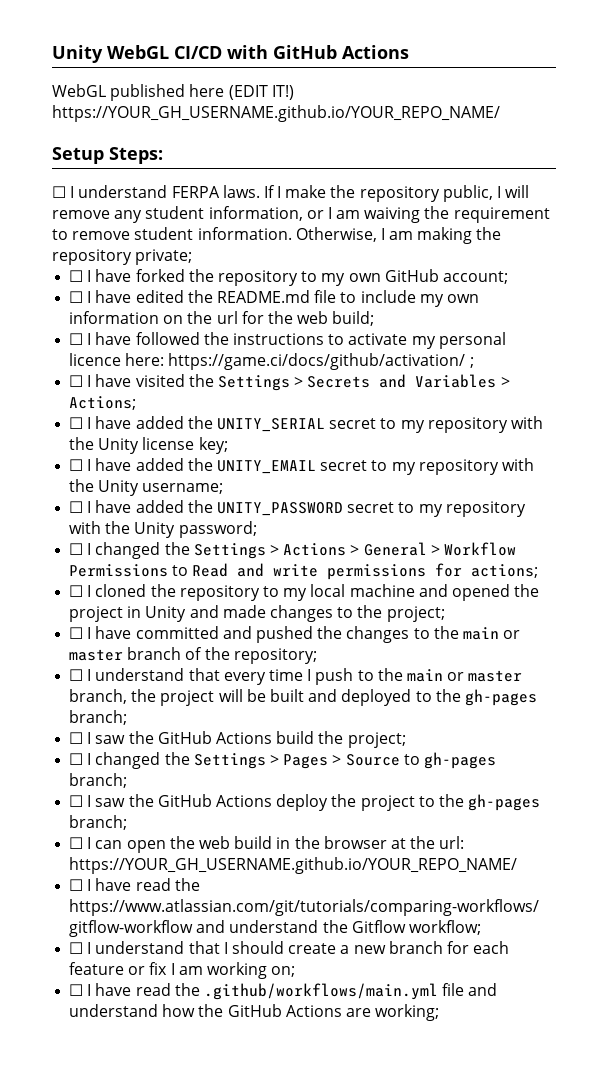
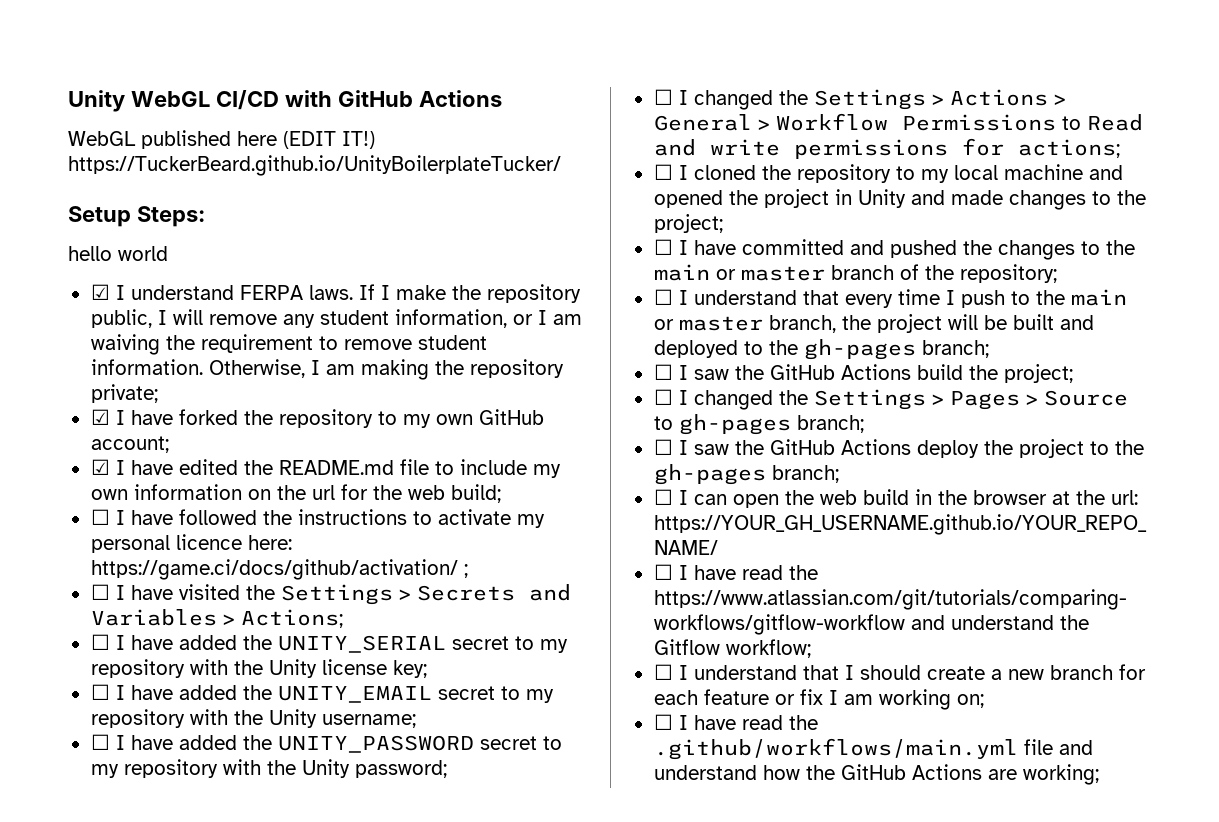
[52,105,500,122] https://YOUR_GH_USERNAME.github.io/YOUR_REPO_NAME/ -> [68,155,561,176] https://TuckerBeard.github.io/UnityBoilerplateTucker/
[52,186,66,198] ☐ -> [68,246,168,261] [90,284,110,300] hello world // ☑
[69,270,84,282] ☐ -> [90,409,110,425] ☑
[69,291,84,303] ☐ -> [90,459,110,475] ☑

